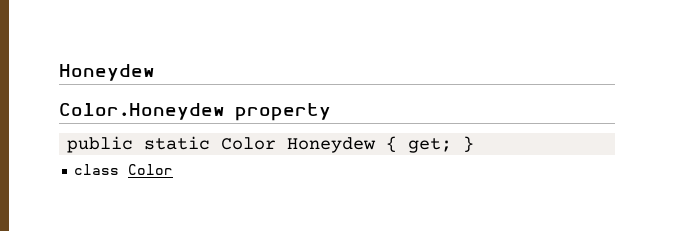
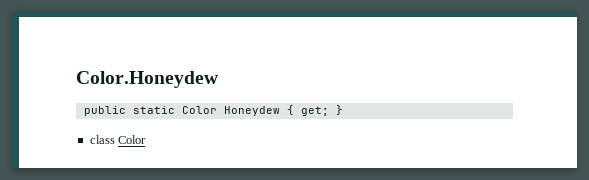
[59,64,155,81] Honeydew // -> (76, 79) none
[235,103,331,121] property -> (218, 79) none

